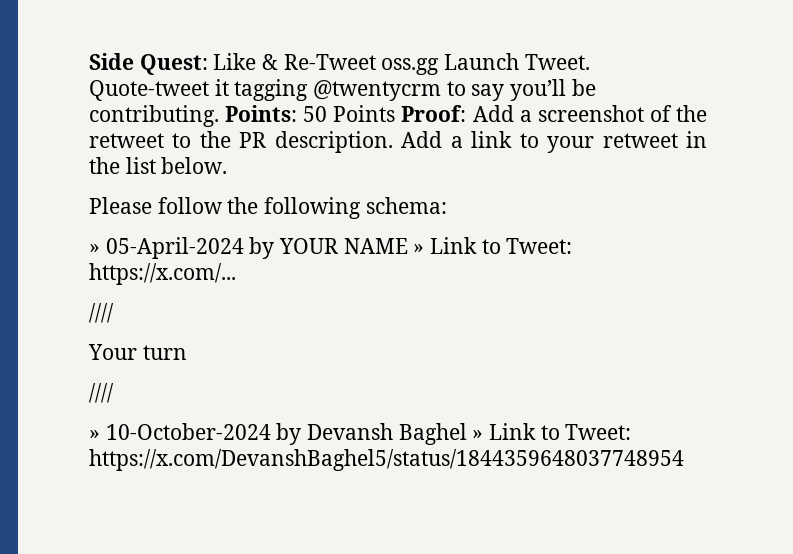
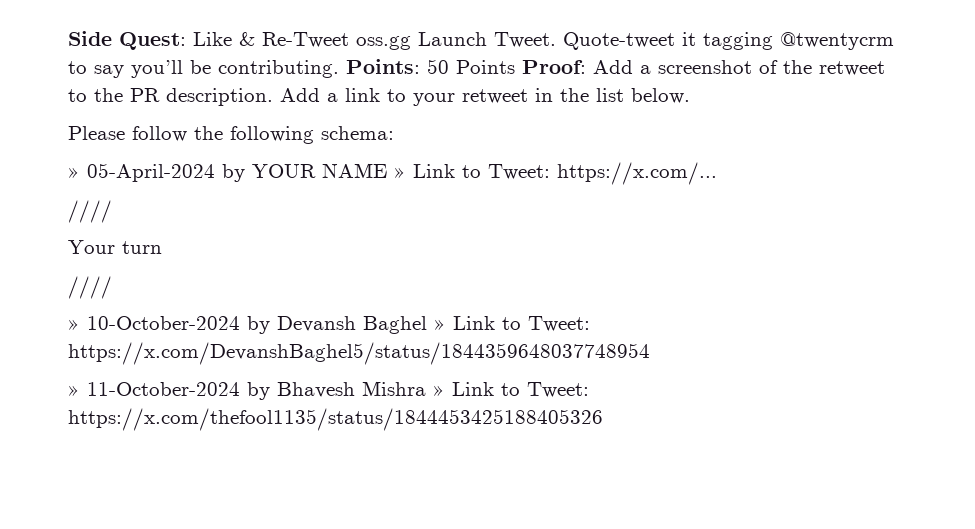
(684, 460) none -> [68,381,589,400] [68,408,603,431] // » 11-October-2024 by Bhavesh Mishra » Link to Tweet: https://x.com/thefool1135/status/1844453425188405326

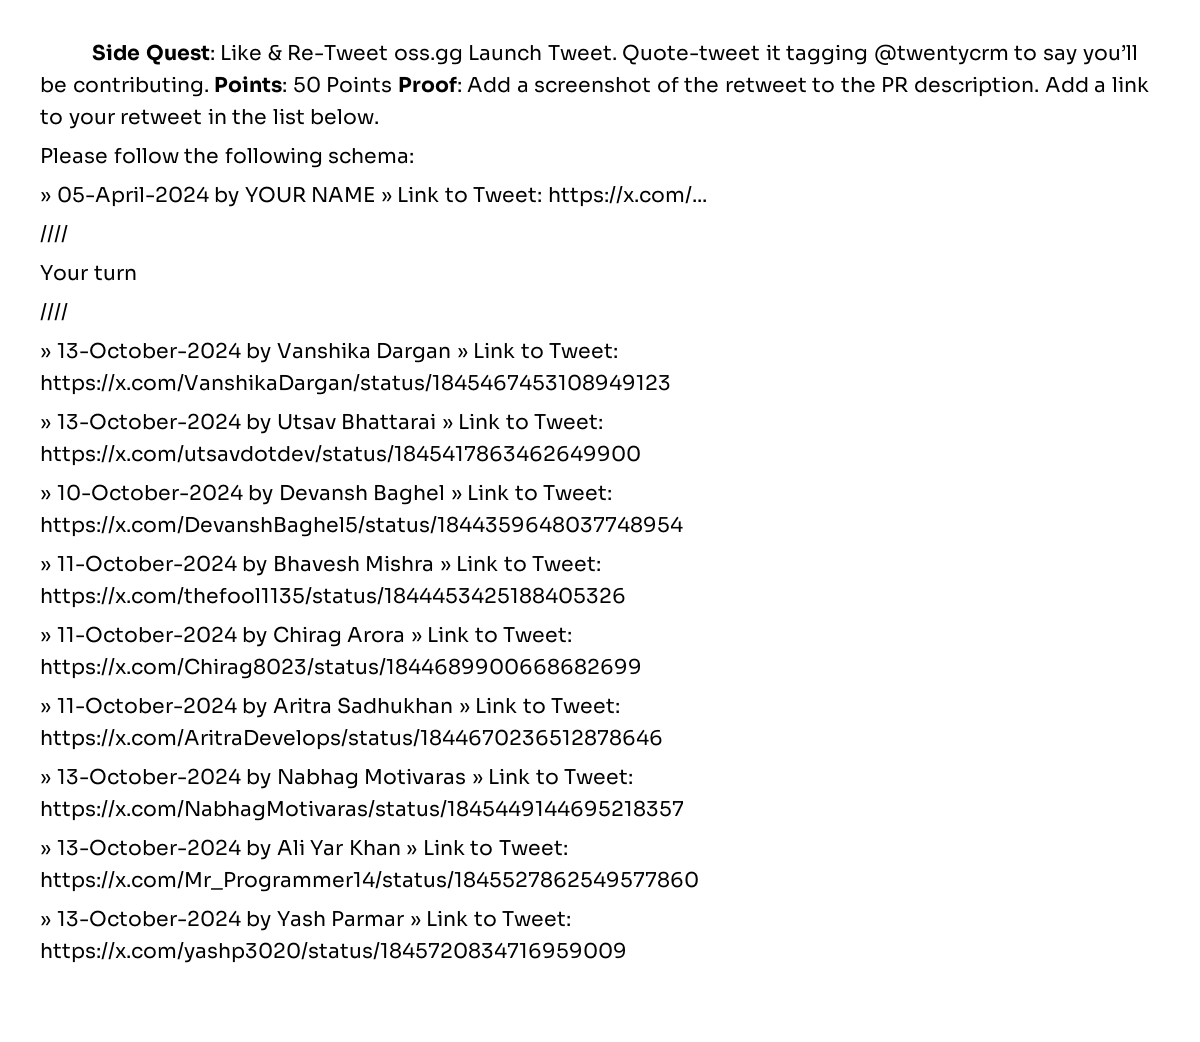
(112, 287) none -> [40,342,619,363] [40,374,671,395] [40,413,604,434] [40,445,641,466] // » 13-October-2024 by Vanshika Dargan » Link to Tweet: https://x.com/VanshikaDargan/status/1845467453108949123 // » 13-October-2024 by Utsav Bhattarai » Link to Tweet: https://x.com/utsavdotdev/status/1845417863462649900
(603, 419) none -> [40,626,573,647] [40,658,642,679] [40,697,621,718] [40,729,663,750] [40,768,634,789] [40,800,684,821] [40,839,568,860] [40,871,699,892] [40,910,572,931] [40,942,627,963] // » 11-October-2024 by Chirag Arora » Link to Tweet: https://x.com/Chirag8023/status/1844689900668682699 // » 11-October-2024 by Aritra Sadhukhan » Link to Tweet: https://x.com/AritraDevelops/status/1844670236512878646 // » 13-October-2024 by Nabhag Motivaras » Link to Tweet: https://x.com/NabhagMotivaras/status/1845449144695218357 // » 13-October-2024 by Ali Yar Khan » Link to Tweet: https://x.com/Mr_Programmer14/status/1845527862549577860 // » 13-October-2024 by Yash Parmar » Link to Tweet: https://x.com/yashp3020/status/1845720834716959009

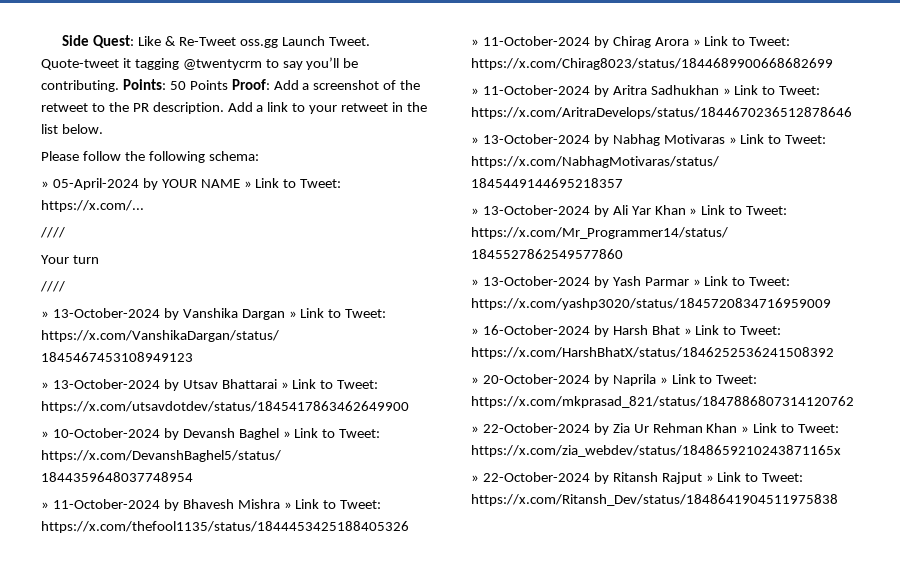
(627, 952) none -> [471,325,782,337] [471,347,834,359] [471,374,758,386] [471,396,854,408] [471,423,840,435] [471,445,841,457] [471,472,804,484] [471,494,838,506] // » 16-October-2024 by Harsh Bhat » Link to Tweet: https://x.com/HarshBhatX/status/1846252536241508392 // » 20-October-2024 by Naprila » Link to Tweet: https://x.com/mkprasad_821/status/1847886807314120762 // » 22-October-2024 by Zia Ur Rehman Khan » Link to Tweet: https://x.com/zia_webdev/status/1848659210243871165x // » 22-October-2024 by Ritansh Rajput » Link to Tweet: https://x.com/Ritansh_Dev/status/1848641904511975838

